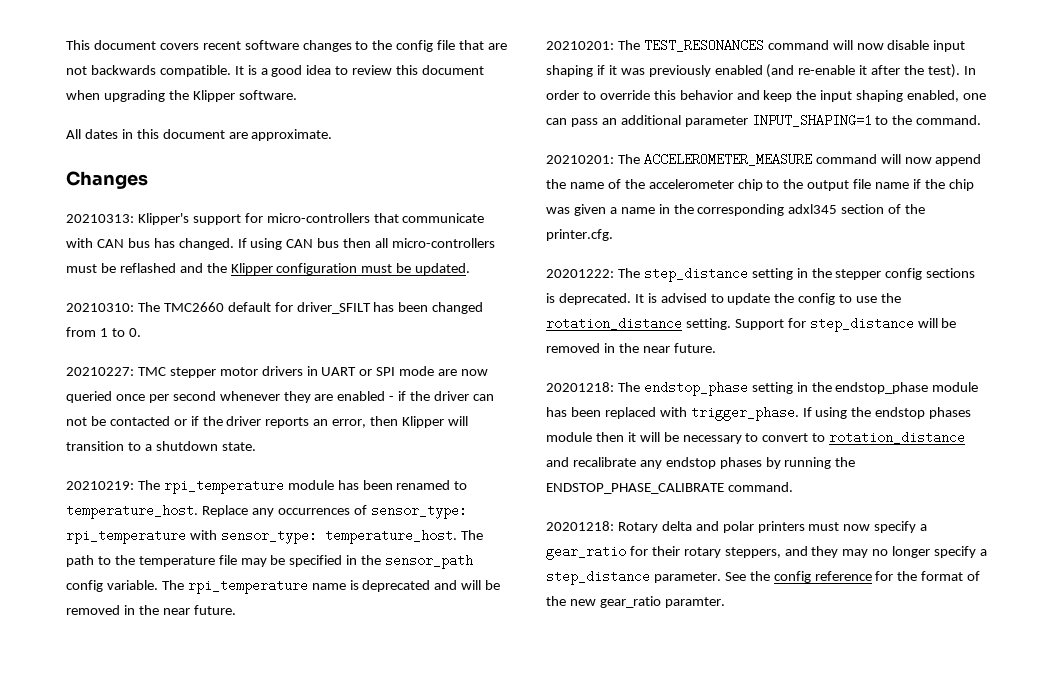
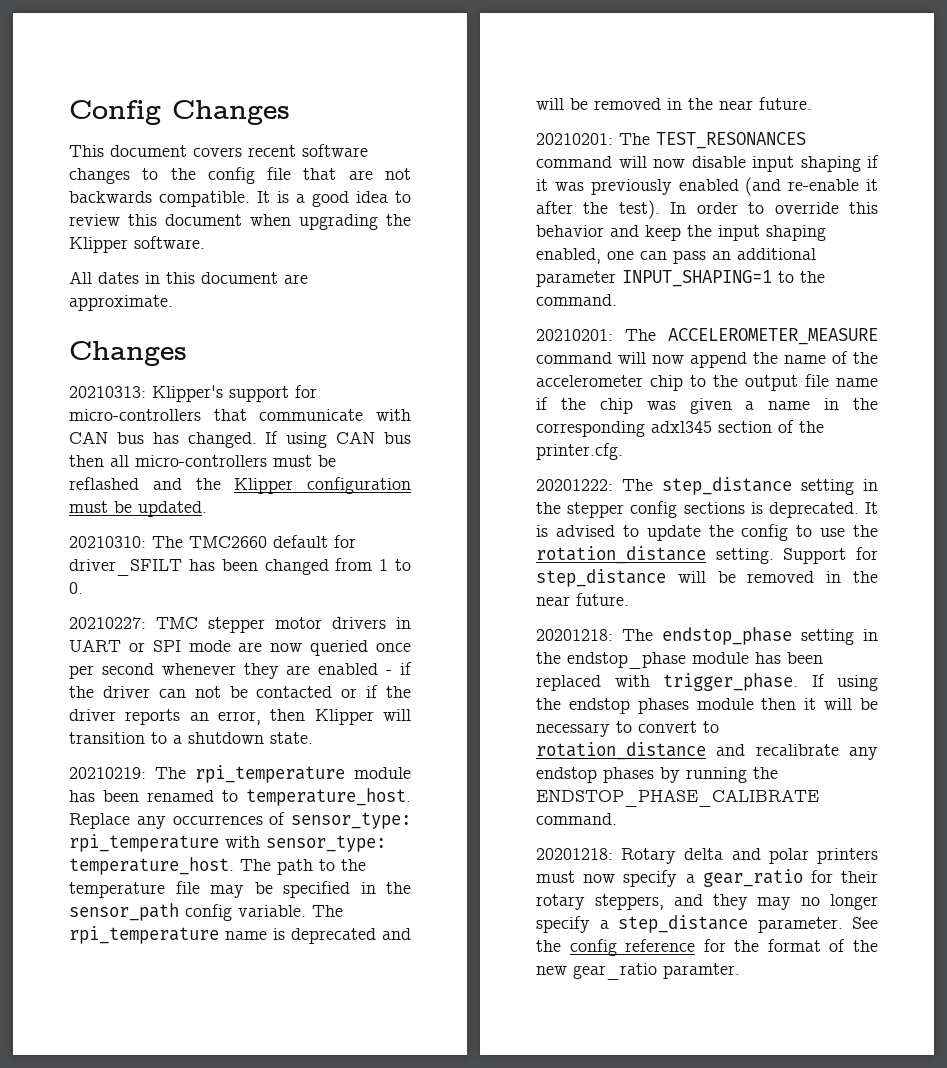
(66, 45) none -> [69,100,290,125] Config Changes //

